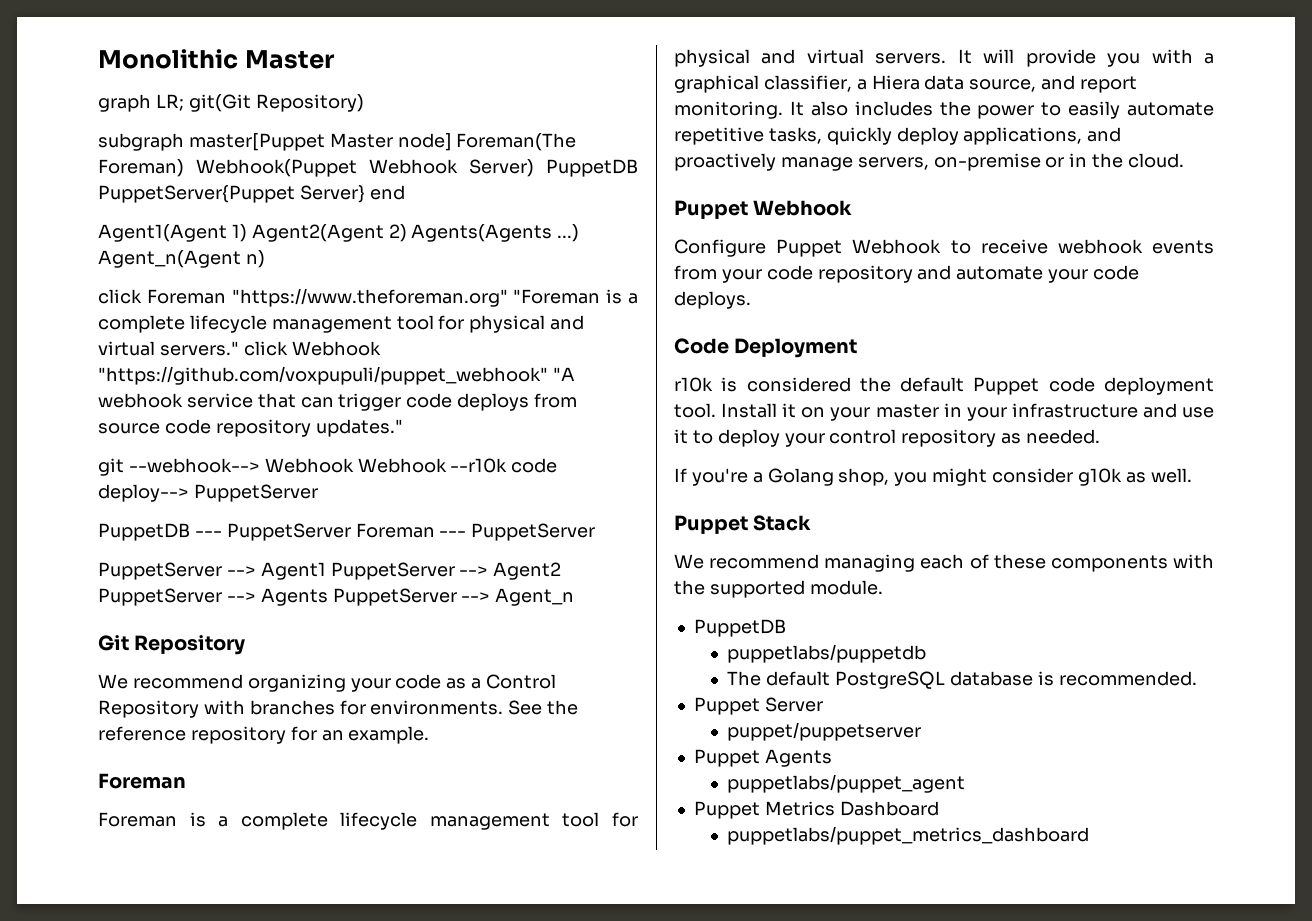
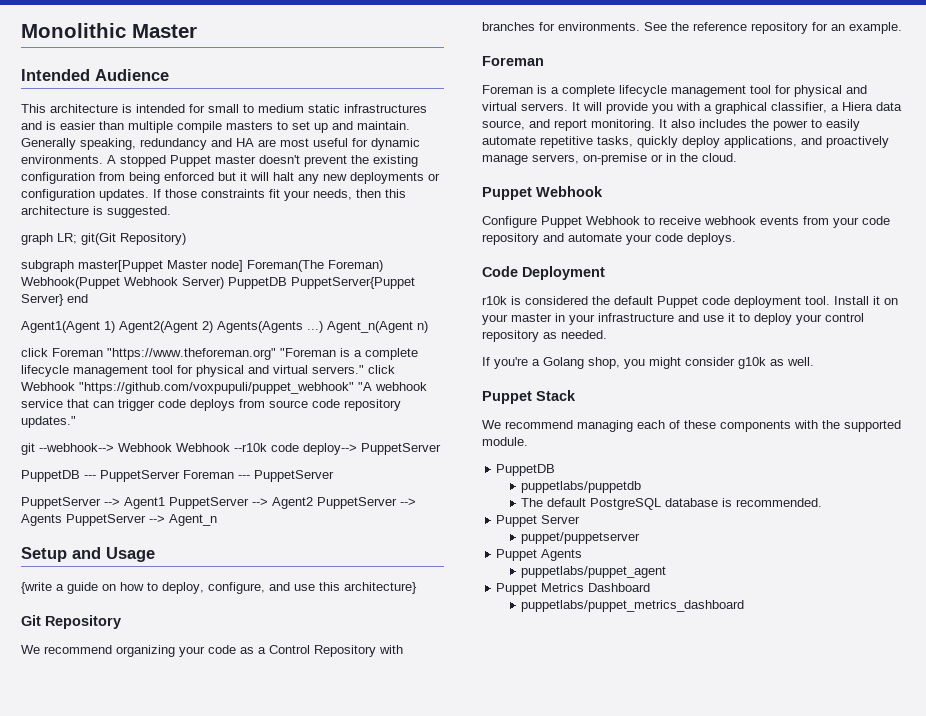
(335, 59) none -> [21,69,169,81] [21,104,427,113] [21,121,410,133] [21,138,420,150] [21,155,418,167] [21,172,440,184] [21,189,406,201] [21,206,171,218] // Intended Audience // This architecture is intended for small to medium static infrastructures and is easier than multiple compile masters to set up and maintain. Generally speaking, redundancy and HA are most useful for dynamic environments. A stopped Puppet master doesn't prevent the existing configuration from being enforced but it will halt any new deployments or configuration updates. If those constraints fit your needs, then this architecture is suggested.
(575, 597) none -> [21,547,155,562] [21,582,417,594] // Setup and Usage // {write a guide on how to deploy, configure, and use this architecture}

